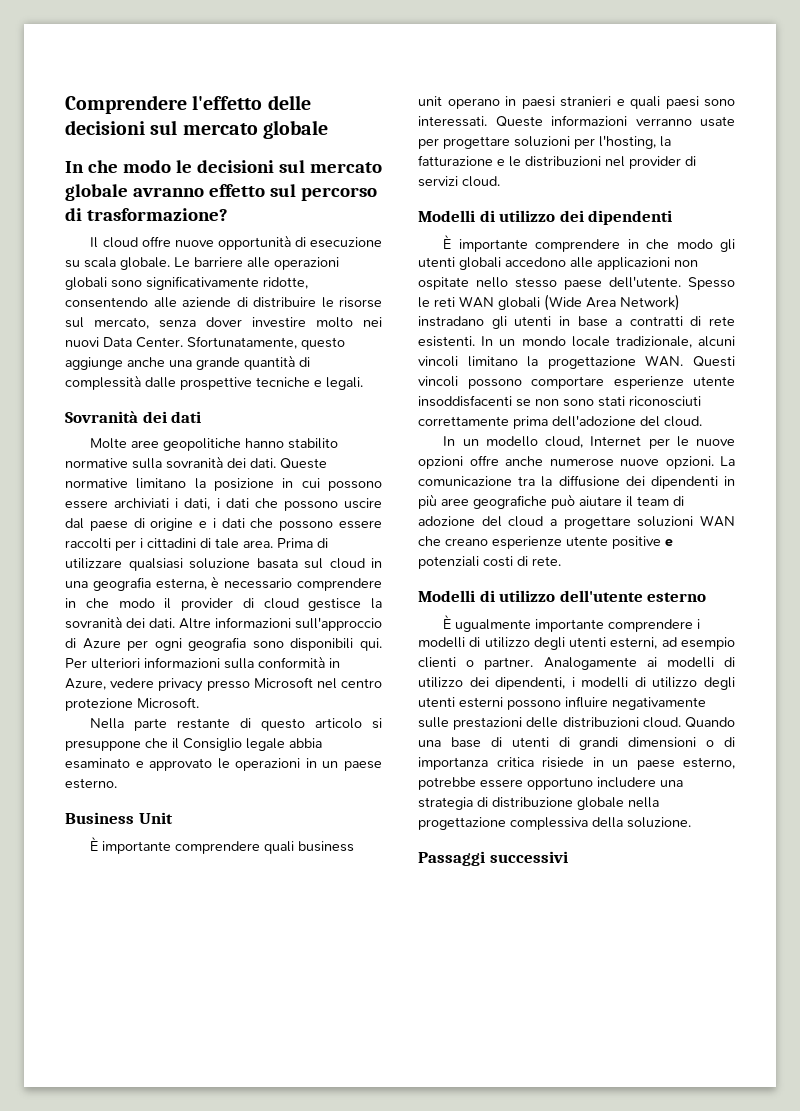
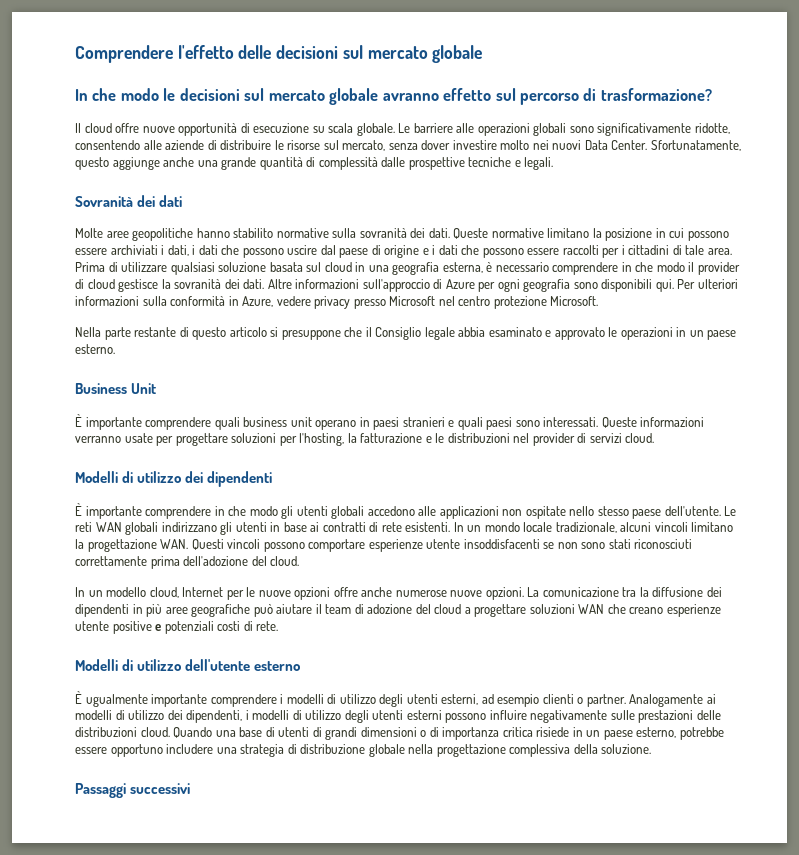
[688,277,735,290] [418,297,430,308] Spesso le -> [724,506,737,516] Le
[544,294,680,311] [418,316,484,327] (Wide Area Network) instradano -> [161,522,217,532] indirizzano
[615,319,623,326] a -> [310,522,320,532] ai

